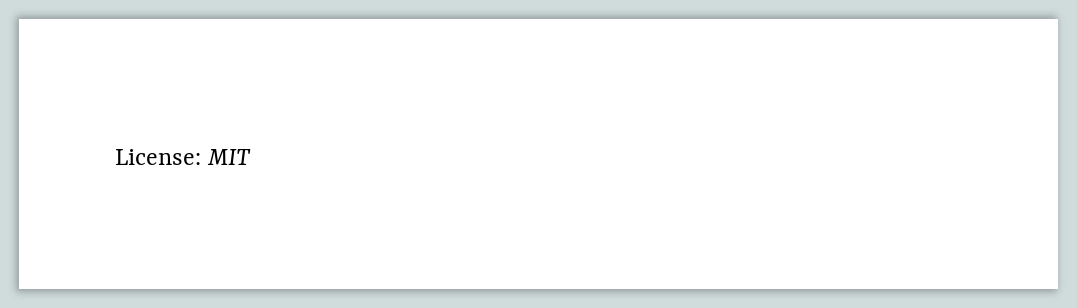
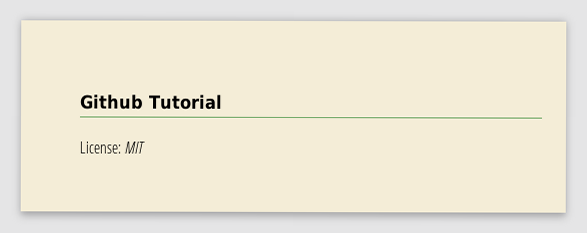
(115, 157) none -> [80,94,223,110] Github Tutorial //

